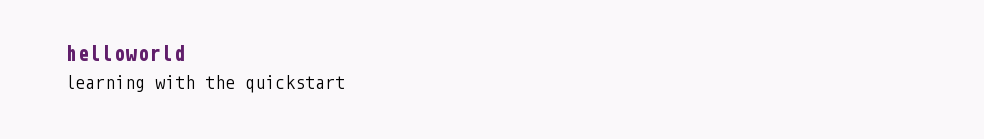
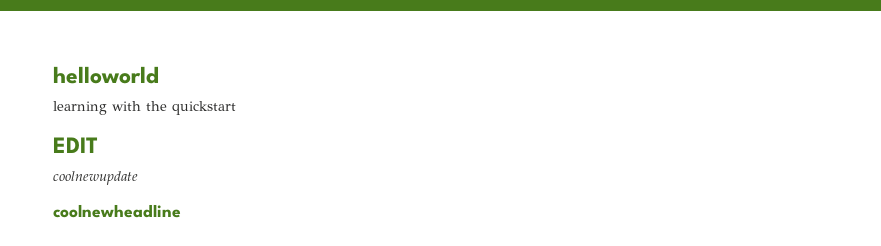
(345, 84) none -> [53,137,98,153] [53,171,138,185] [53,204,181,218] // EDIT // coolnewupdate // coolnewheadline

